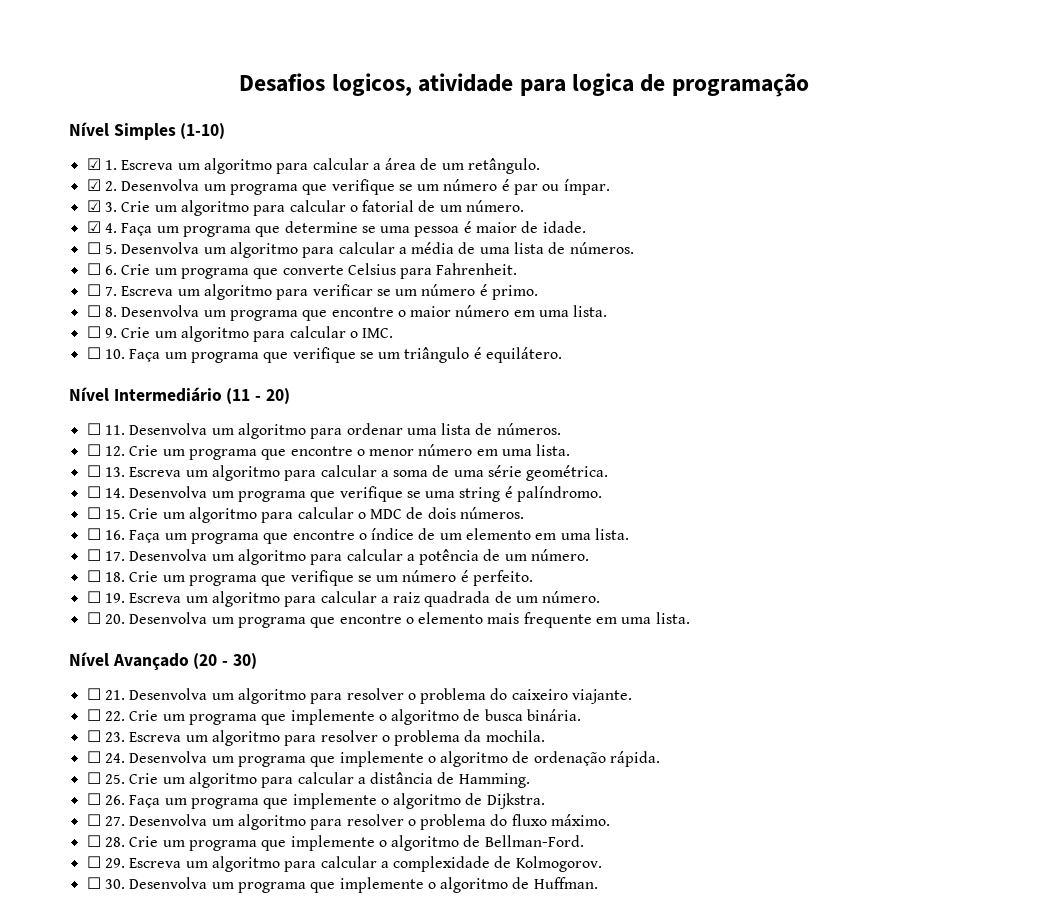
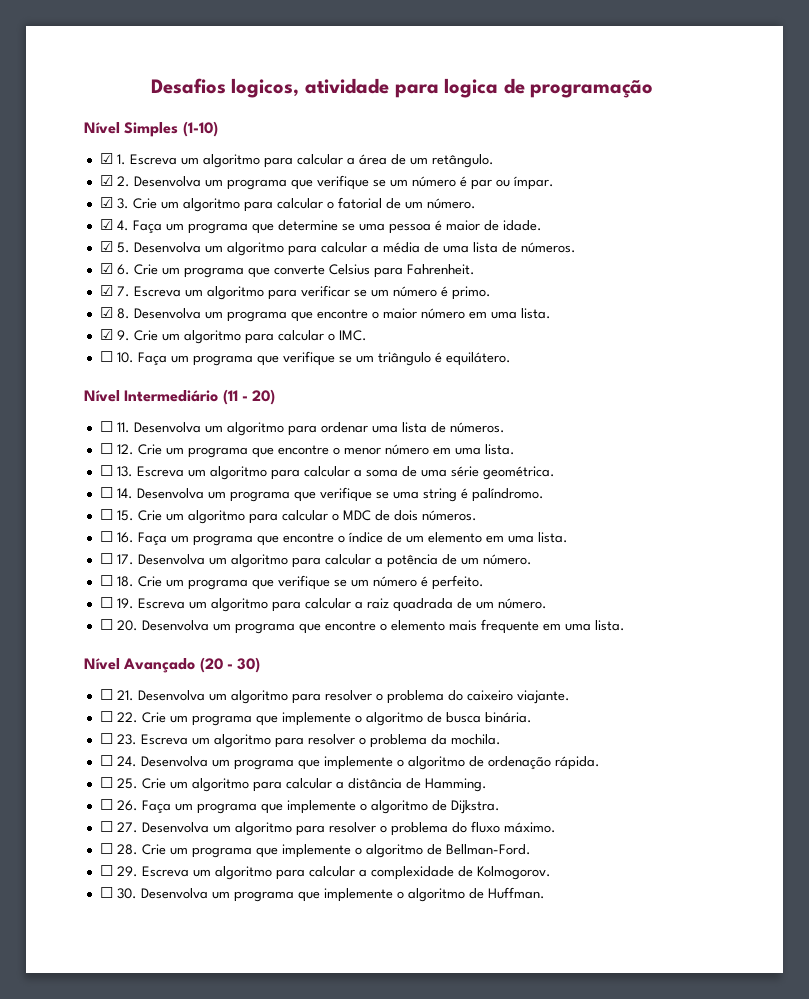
[86,242,101,254] ☐ -> [99,241,113,252] ☑
[86,263,101,275] ☐ -> [99,263,113,274] ☑
[86,284,101,296] ☐ -> [99,285,113,296] ☑
[86,305,101,317] ☐ -> [99,307,113,318] ☑
[86,326,101,338] ☐ -> [99,329,113,340] ☑

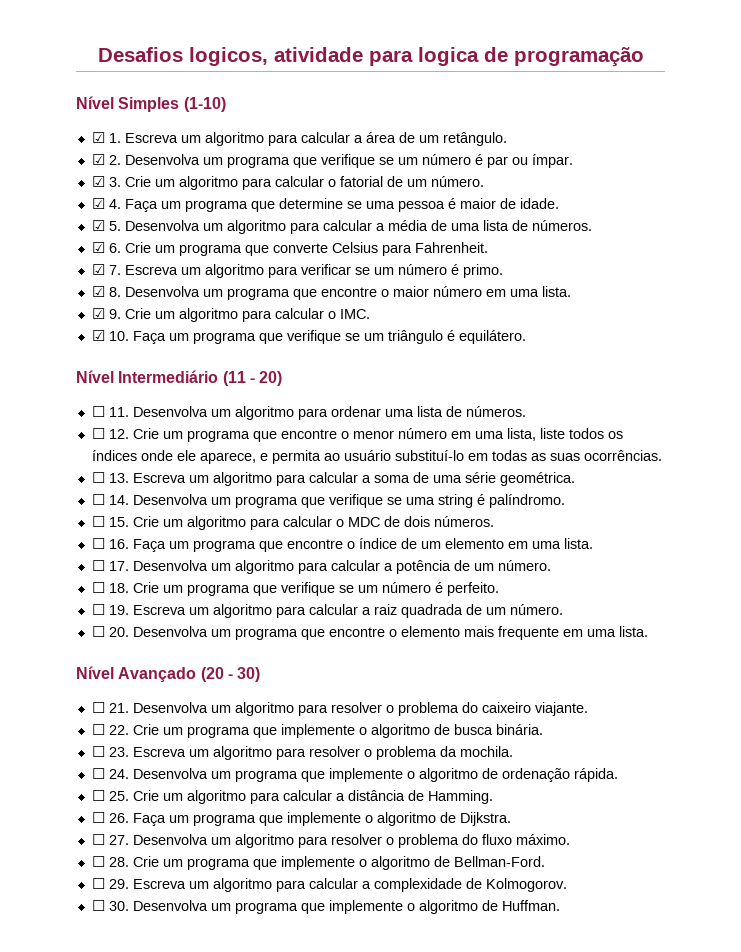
[99,351,113,362] ☐ -> [91,330,105,341] ☑
[484,444,515,455] lista. -> [506,428,623,441] [91,450,662,464] lista, liste todos os índices onde ele aparece, e permita ao usuário substituí-lo em todas as suas ocorrências.

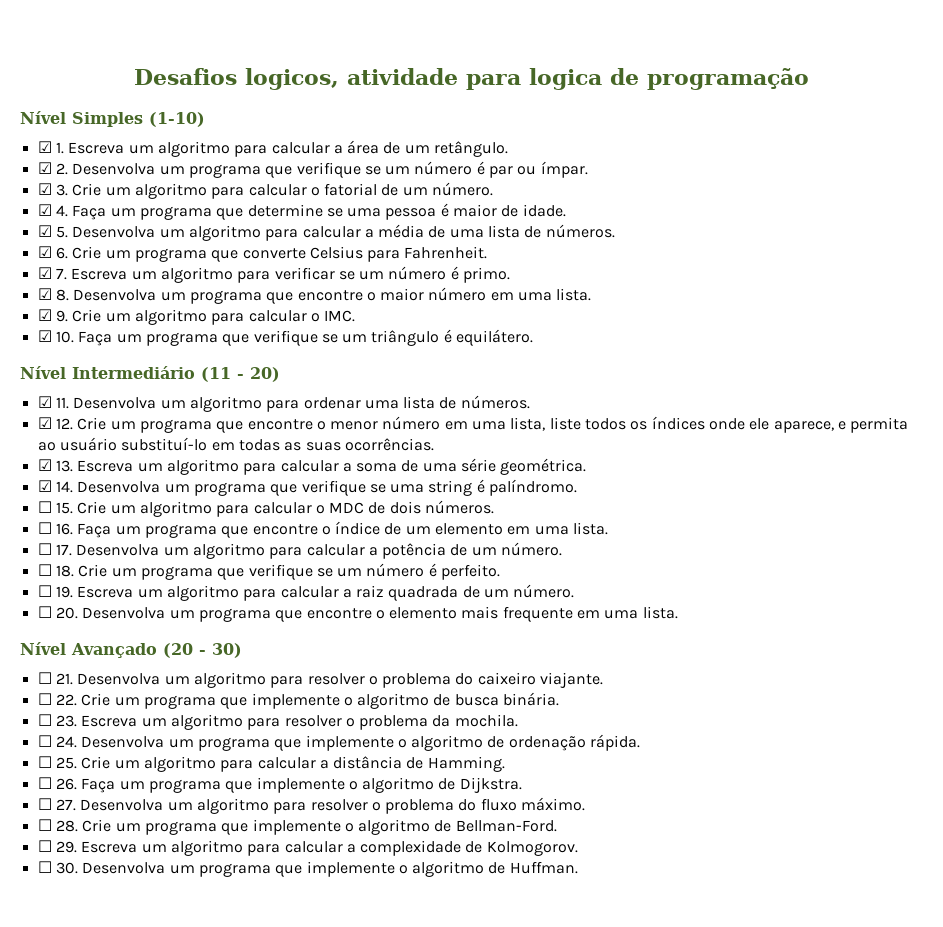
[91,406,105,417] ☐ -> [37,396,52,408] ☑
[91,428,105,439] ☐ -> [37,417,52,429] ☑
[91,472,105,483] ☐ -> [37,459,52,471] ☑
[91,494,105,505] ☐ -> [37,480,52,492] ☑

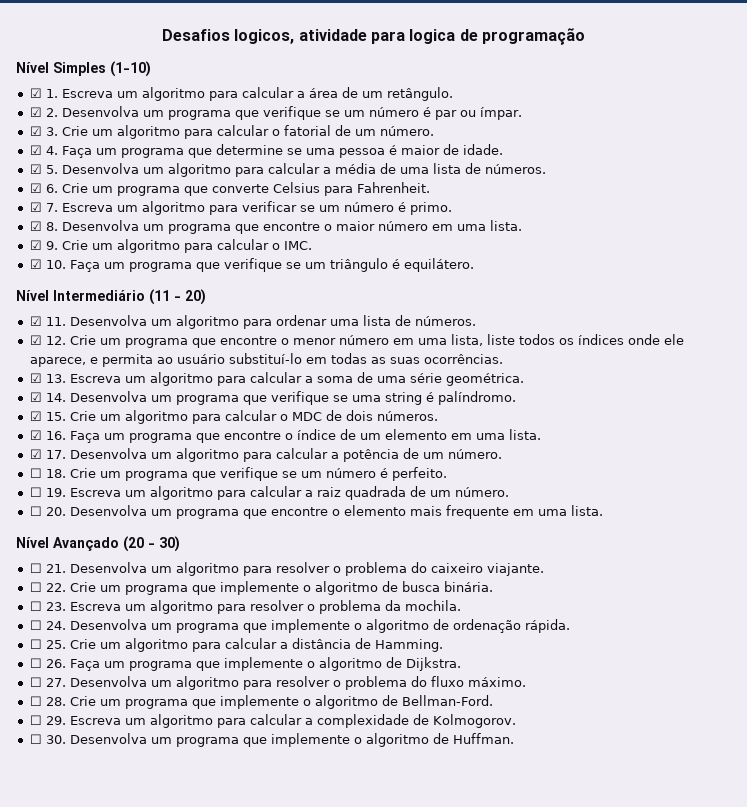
[37,501,52,513] ☐ -> [29,411,42,421] ☑
[37,522,52,534] ☐ -> [29,430,42,440] ☑
[37,543,52,555] ☐ -> [29,449,42,459] ☑

